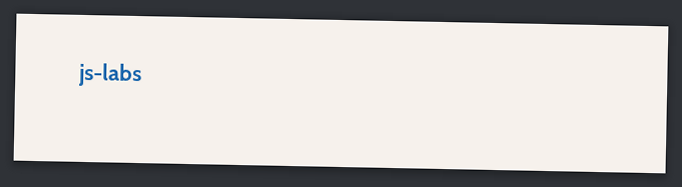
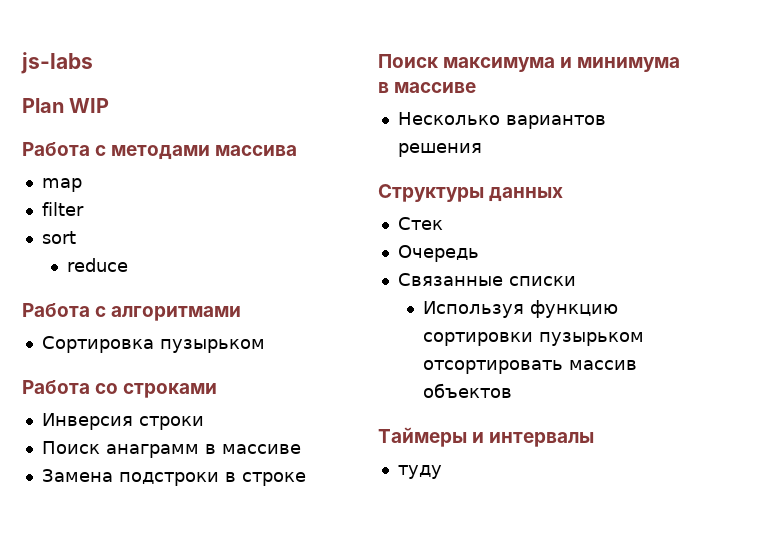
(142, 75) none -> [22,98,110,113] [22,142,298,160] [41,178,82,192] [41,202,84,216] [41,231,76,244] [66,258,128,272] [22,303,242,321] [41,336,265,353] [22,380,218,398] [41,413,204,430] [41,441,301,458] [41,469,306,486] [378,54,681,72] [378,82,477,93] [397,112,606,129] [397,143,482,157] [378,184,564,202] [397,217,443,230] [397,245,479,262] [397,273,576,286] [422,300,618,318] [422,332,644,346] [422,360,637,374] [422,383,512,398] [378,427,595,447] [397,465,442,479] // Plan WIP // Работа с методами массива // map // filter // sort // reduce // Работа с алгоритмами // Сортировка пузырьком // Работа со строками // Инверсия строки // Поиск анаграмм в массиве // Замена подстроки в строке // Поиск максимума и минимума в массиве // Несколько вариантов решения // Структуры данных // Стек // Очередь // Связанные списки // Используя функцию сортировки пузырьком отсортировать массив объектов // Таймеры и интервалы // туду

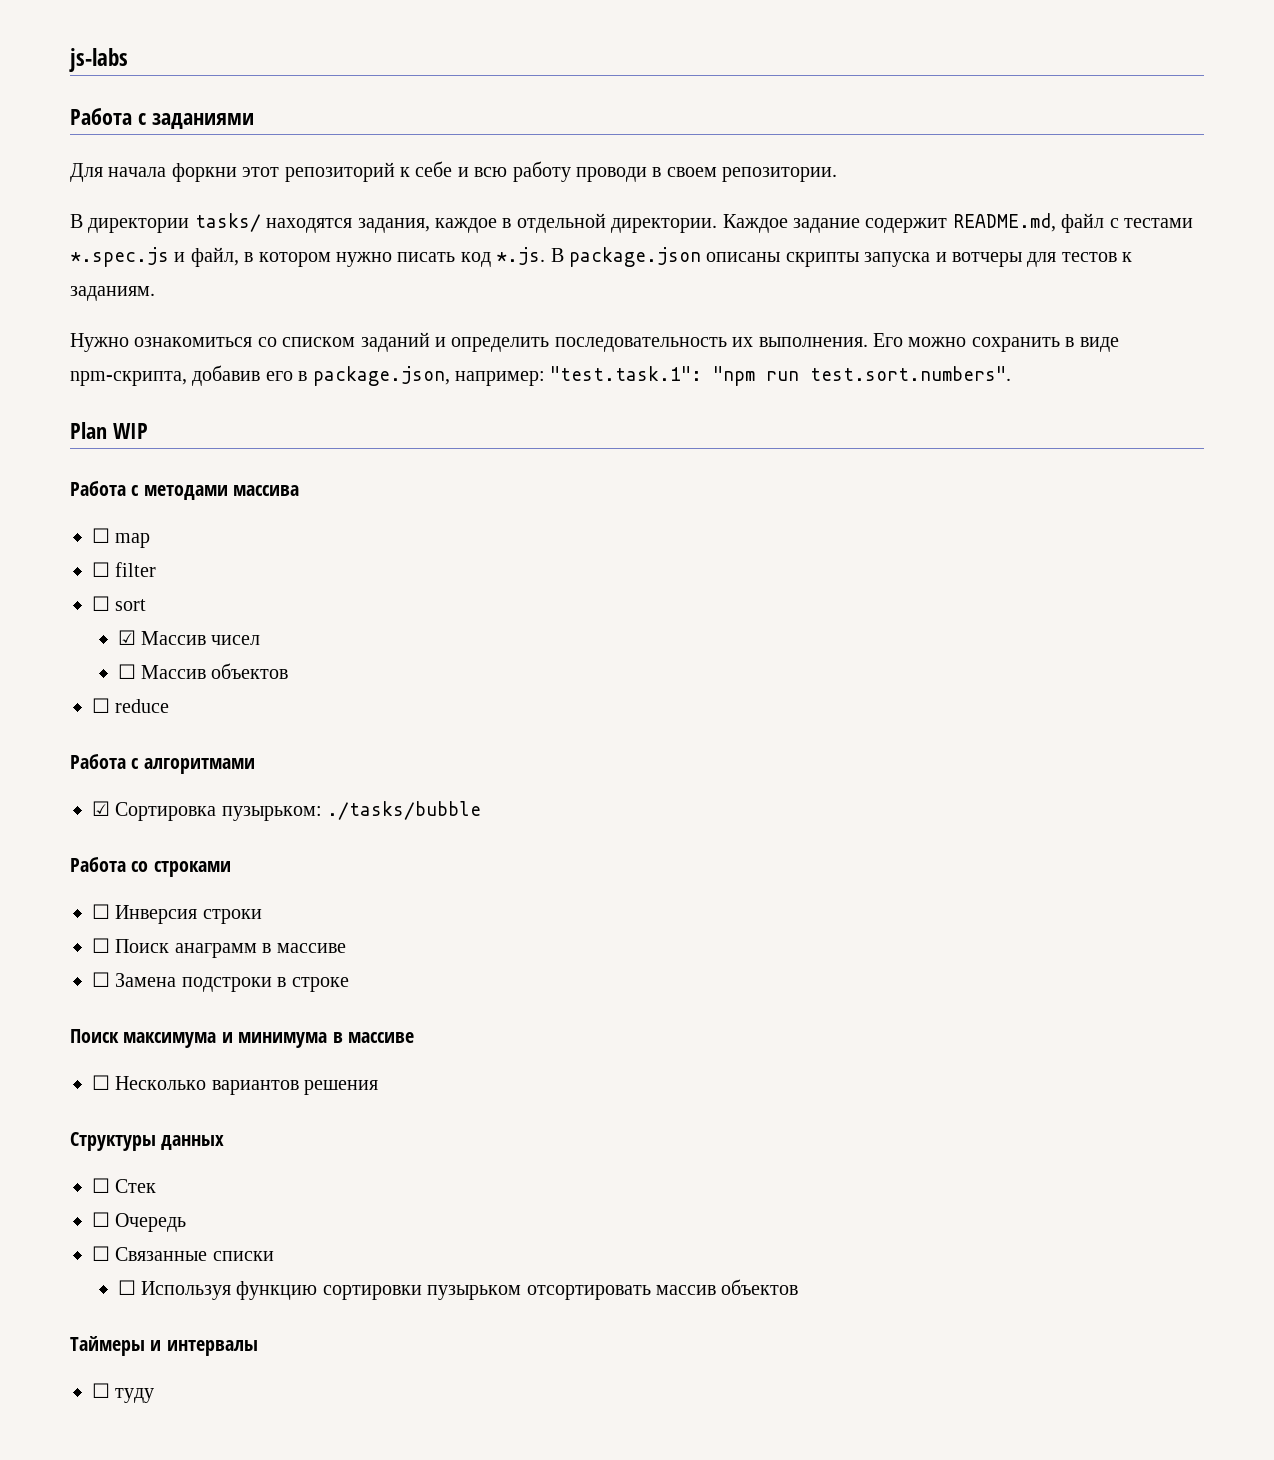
(93, 63) none -> [70,108,254,129] [70,161,838,182] [70,213,1193,233] [70,247,1133,267] [70,286,155,301] [70,332,1119,352] [70,365,1012,386] // Работа с заданиями // Для начала форкни этот репозиторий к себе и всю работу проводи в своем репозитории. // В директории tasks/ находятся задания, каждое в отдельной директории. Каждое задание содержит README.md, файл с тестами *.spec.js и файл, в котором нужно писать код *.js. В package.json описаны скрипты запуска и вотчеры для тестов к заданиям. // Нужно ознакомиться со списком заданий и определить последовательность их выполнения. Его можно сохранить в виде npm-скрипта, добавив его в package.json, например: "test.task.1": "npm run test.sort.numbers".
(298, 150) none -> [92,528,110,543] ☐
(82, 185) none -> [92,562,110,577] ☐
(84, 209) none -> [92,596,110,611] ☐
(76, 237) none -> [117,630,261,645] [117,663,289,679] [92,698,110,713] ☑ Массив чисел // ☐ Массив объектов // ☐
[41,336,265,353] Сортировка пузырьком -> [92,801,482,821] ☑ Сортировка пузырьком: ./tasks/bubble
(218, 390) none -> [92,904,110,919] ☐
(204, 423) none -> [92,938,110,953] ☐
(301, 449) none -> [92,972,110,987] ☐
(477, 87) none -> [92,1075,110,1090] ☐
(564, 194) none -> [92,1178,110,1193] ☐
(443, 223) none -> [92,1212,110,1227] ☐
(479, 253) none -> [92,1246,110,1261] ☐
(576, 281) none -> [117,1280,136,1295] ☐
(595, 439) none -> [92,1383,110,1398] ☐

